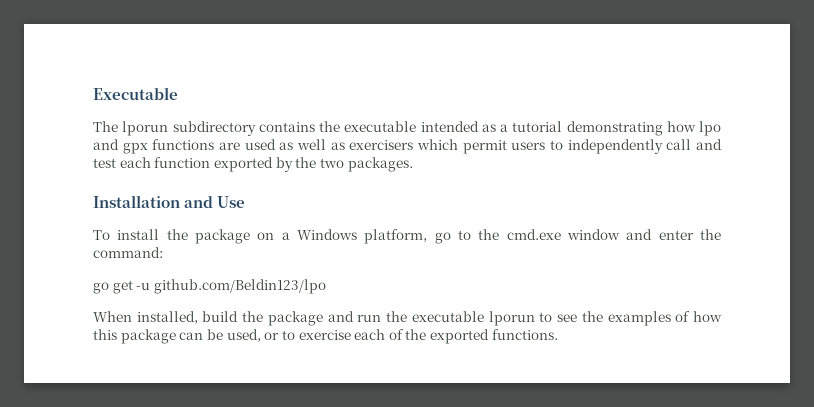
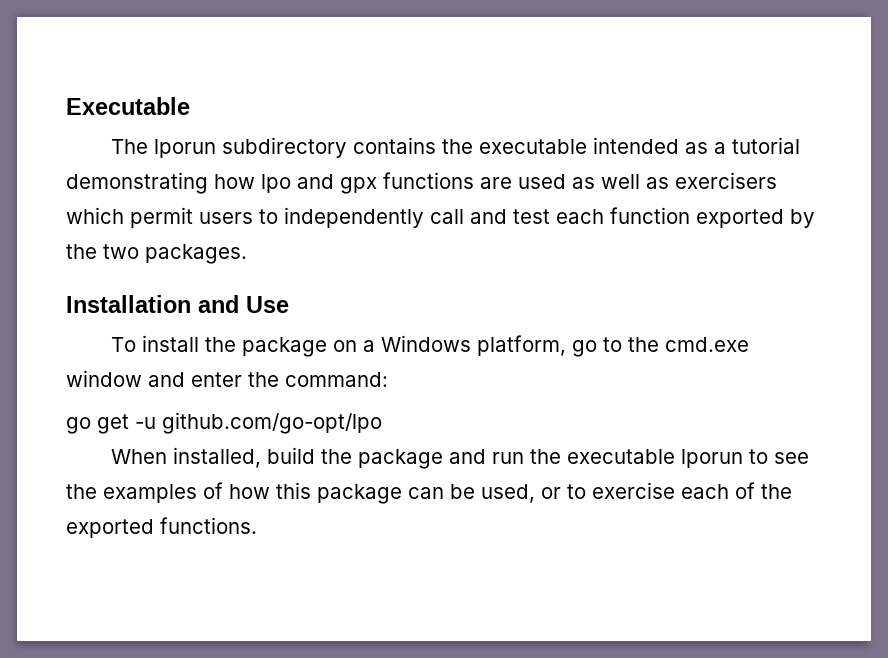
[153,279,326,294] github.com/Beldin123/lpo -> [162,412,382,434] github.com/go-opt/lpo

